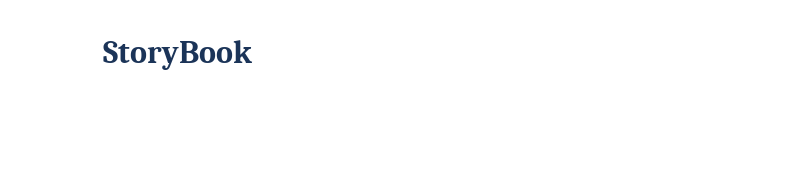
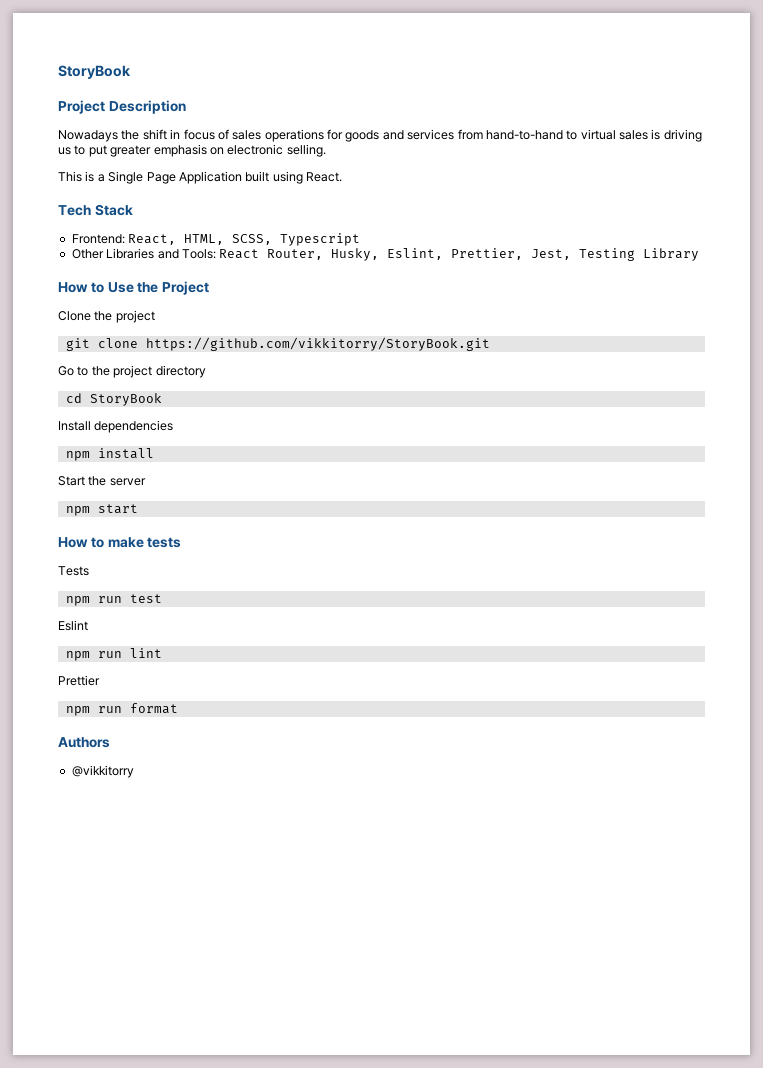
[103,40,253,70] StoryBook -> [58,65,131,79] [58,100,186,114] [58,129,702,142] [58,144,326,157] [58,171,342,184] [58,204,133,216] [71,233,361,246] [71,248,700,261] [58,281,210,295] [58,310,155,323] [65,337,490,351] [58,365,206,378] [65,393,162,406] [58,420,174,433] [65,448,154,461] [58,476,146,486] [65,504,138,516] [58,537,182,548] [58,566,89,576] [65,594,162,606] [58,620,88,631] [65,648,162,661] [58,675,100,686] [65,703,178,716] [58,737,110,748] [71,765,134,778] StoryBook // Project Description // Nowadays the shift in focus of sales operations for goods and services from hand-to-hand to virtual sales is driving us to put greater emphasis on electronic selling. // This is a Single Page Application built using React. // Tech Stack // Frontend: React, HTML, SCSS, Typescript // Other Libraries and Tools: React Router, Husky, Eslint, Prettier, Jest, Testing Library // How to Use the Project // Clone the project // git clone https://github.com/vikkitorry/StoryBook.git // Go to the project directory // cd StoryBook // Install dependencies // npm install // Start the server // npm start // How to make tests // Tests // npm run test // Eslint // npm run lint // Prettier // npm run format // Authors // @vikkitorry

